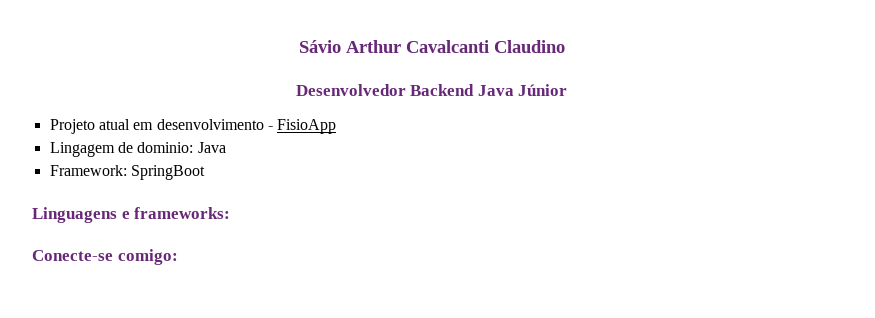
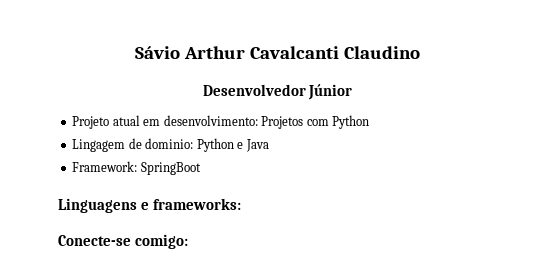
[410,84,514,96] Backend Java -> (306, 90) none
[156,119,337,134] desenvolvimento - FisioApp -> [163,115,370,129] desenvolvimento: Projetos com Python
(194, 147) none -> [196,138,244,152] Python e

